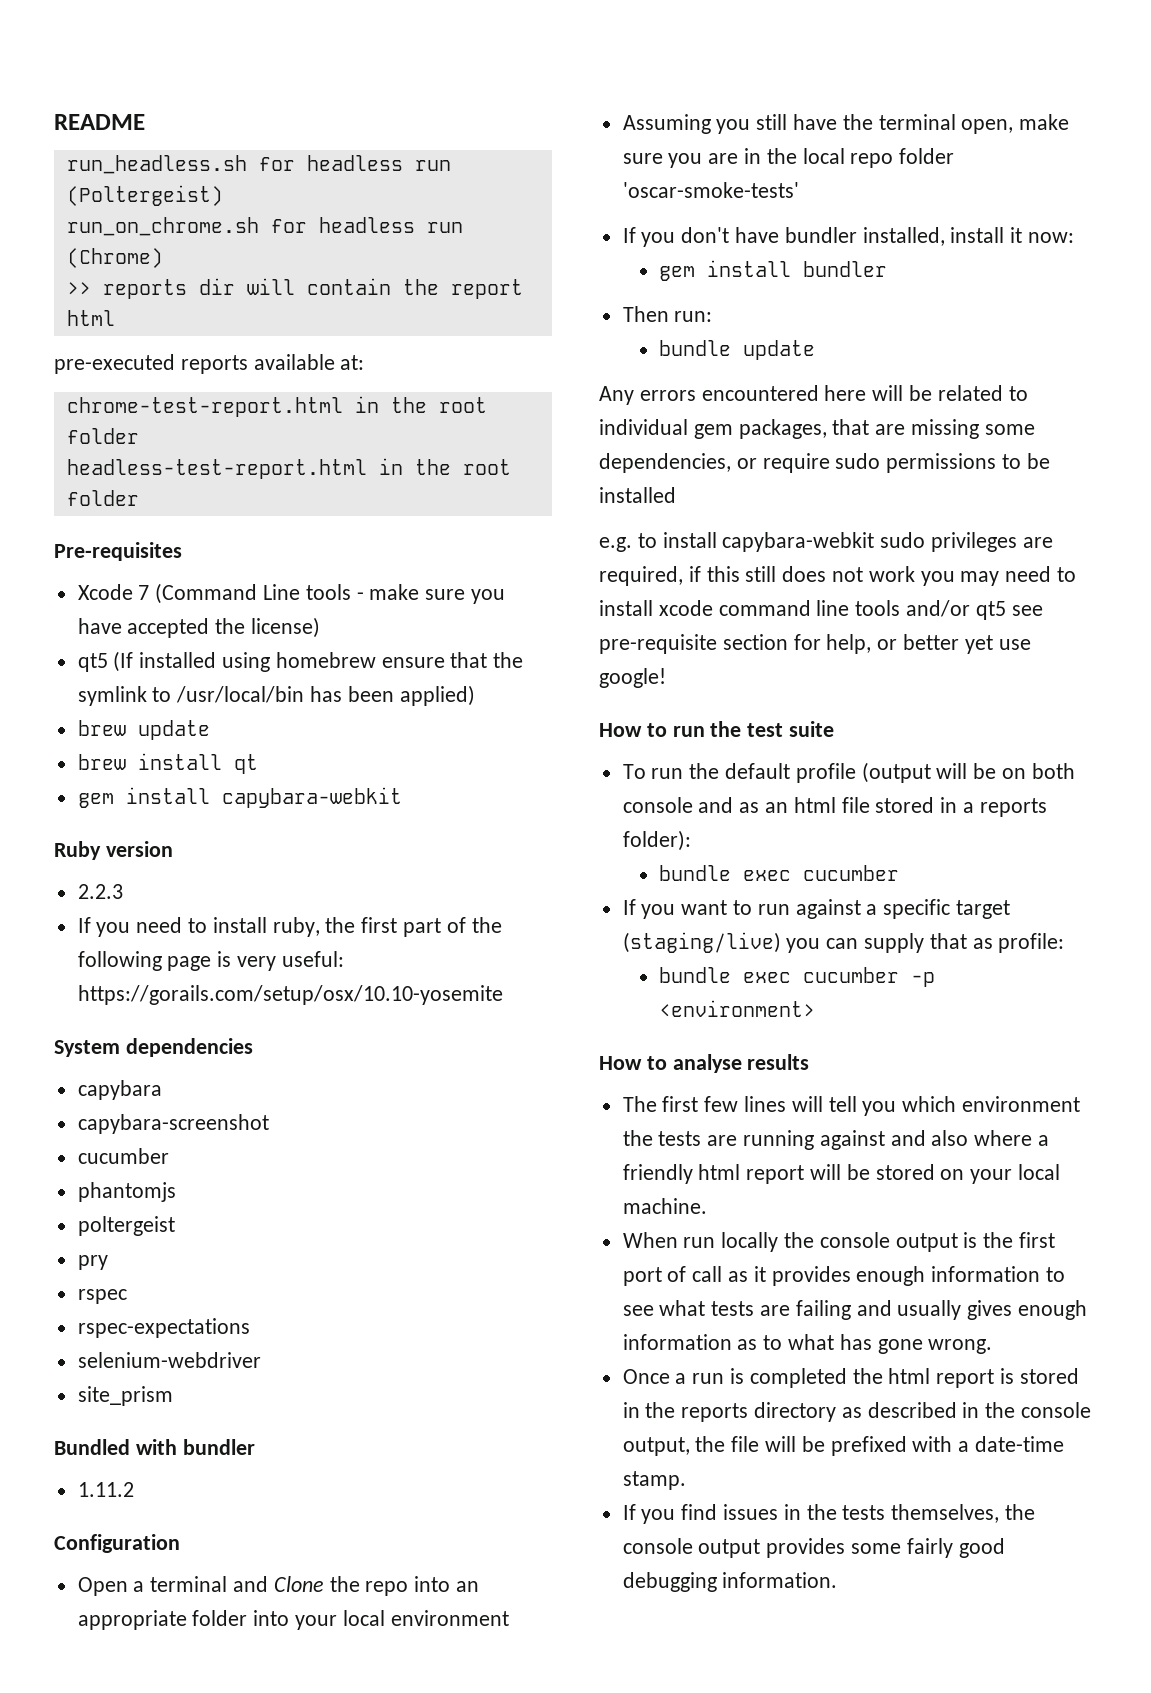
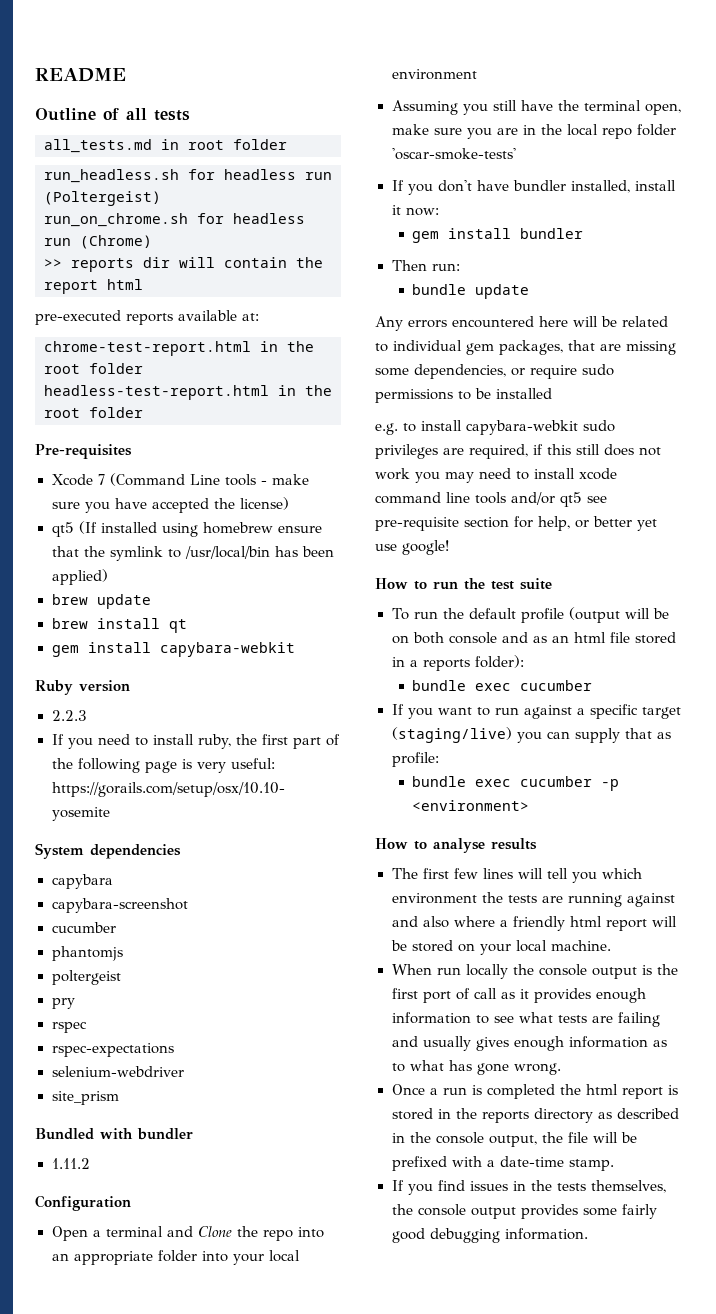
(145, 122) none -> [35,108,190,121] [44,139,287,153] // Outline of all tests // all_tests.md in root folder

